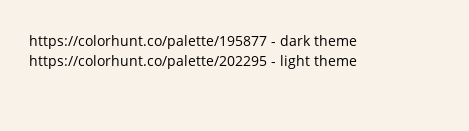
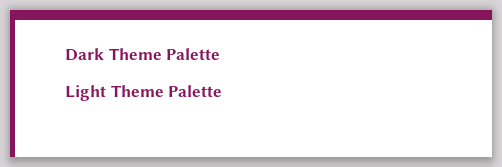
[29,35,357,49] [29,55,357,69] https://colorhunt.co/palette/195877 - dark theme https://colorhunt.co/palette/202295 - light theme -> [65,48,221,61] [65,85,223,101] Dark Theme Palette // Light Theme Palette

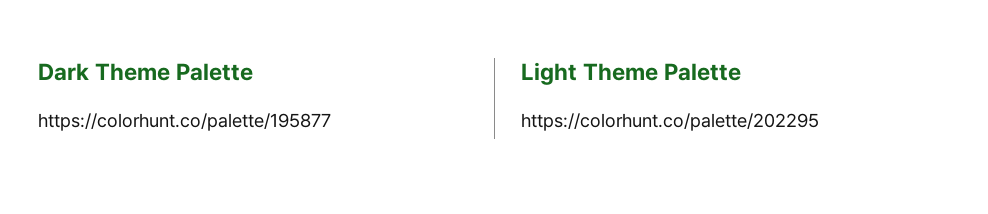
(221, 54) none -> [38,113,331,131] // https://colorhunt.co/palette/195877
(223, 91) none -> [521,113,819,131] // https://colorhunt.co/palette/202295

